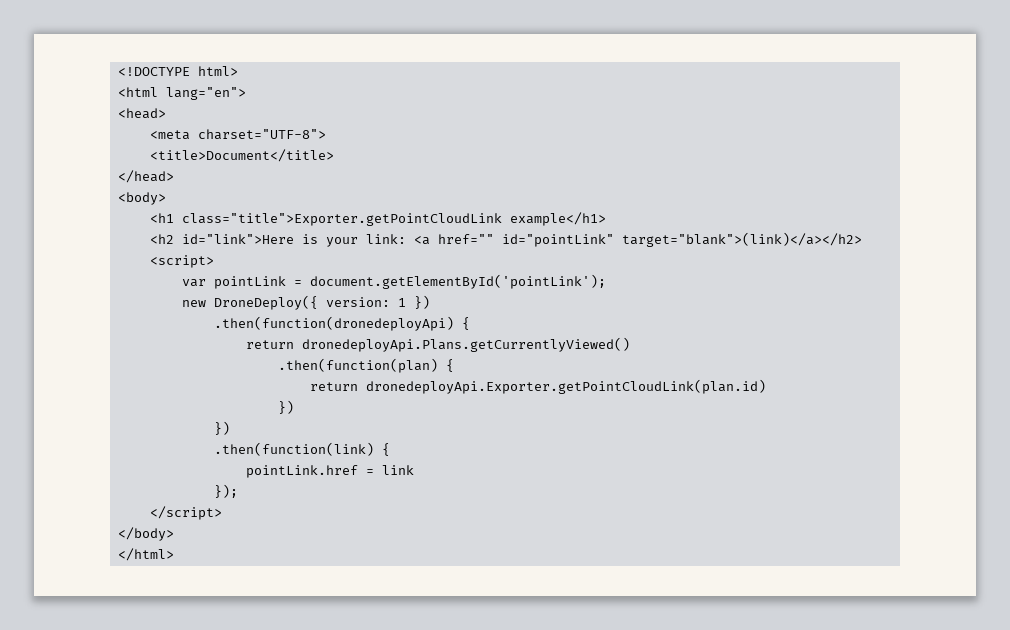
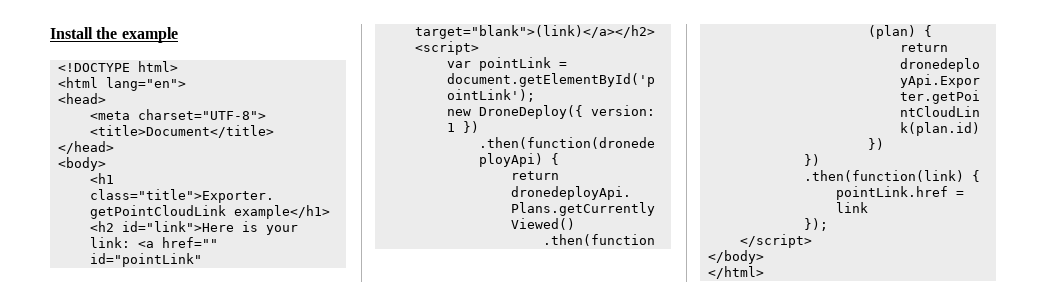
(118, 71) none -> [50,27,178,43] Install the example //

